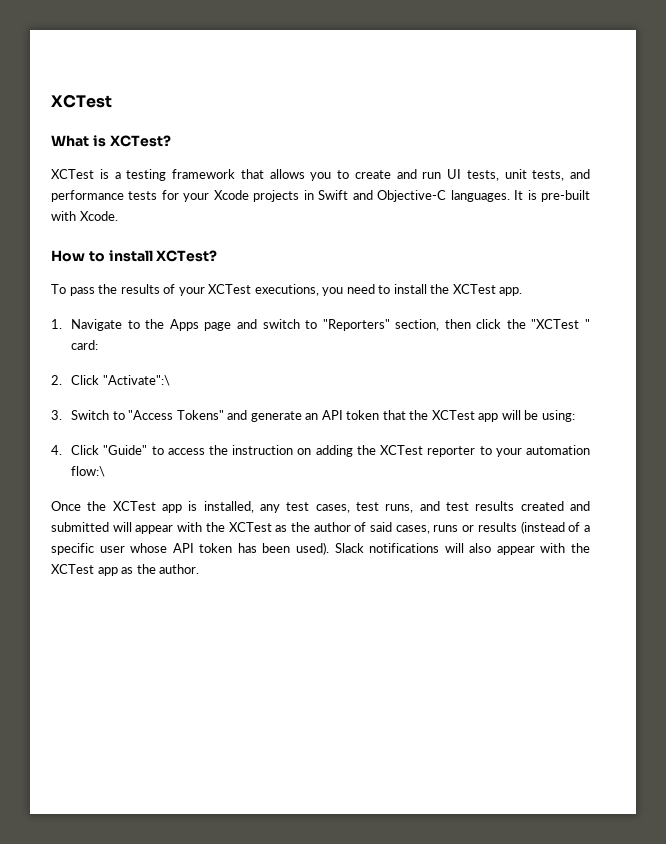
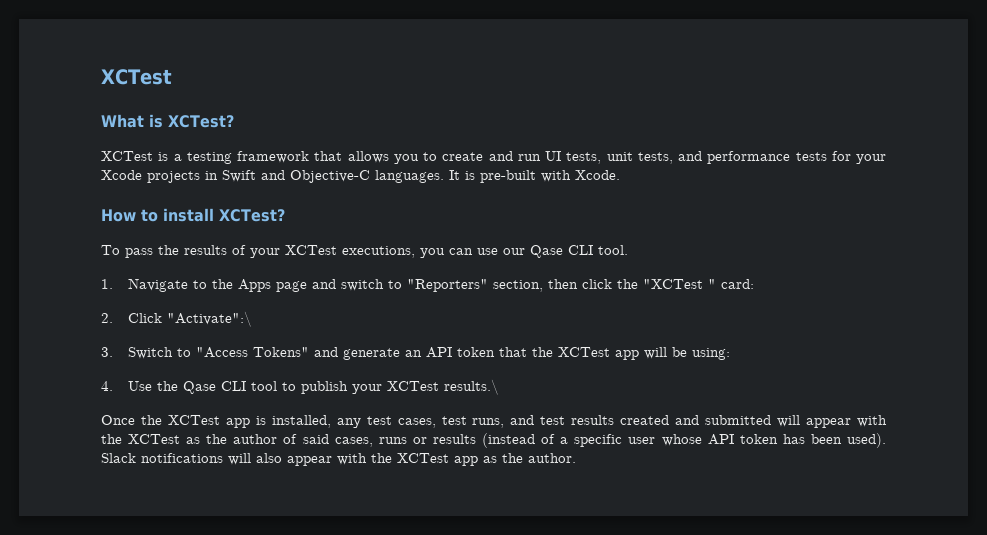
[346,284,523,296] need to install the XCTest app. -> [449,245,628,258] can use our Qase CLI tool.
[71,445,590,457] [71,466,106,477] Click "Guide" to access the instruction on adding the XCTest reporter to your automation flow:\ -> [127,379,499,395] Use the Qase CLI tool to publish your XCTest results.\

